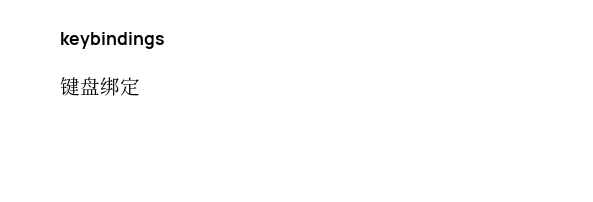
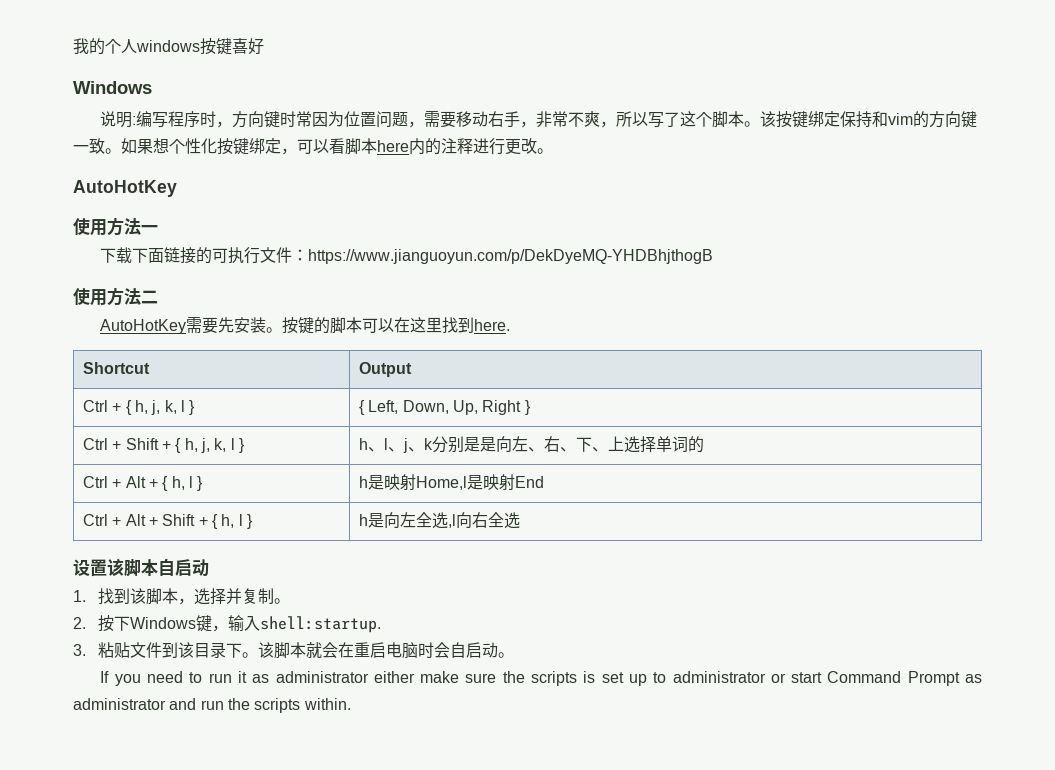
[60,32,164,49] [60,77,140,96] keybindings // 键盘绑定 -> [73,38,264,55] [73,81,152,94] [100,111,978,128] [73,138,553,155] [73,180,177,197] [73,217,158,236] [100,247,714,264] [73,287,158,306] [100,317,511,334] [83,362,151,374] [359,362,413,377] [83,400,196,415] [359,400,531,415] [83,438,245,453] [359,436,705,453] [83,476,204,491] [359,474,545,491] [83,514,253,529] [359,512,521,529] [73,558,209,577] [73,588,291,605] [73,615,382,633] [73,642,515,659] [100,671,982,686] [73,698,351,713] 我的个人windows按键喜好 // Windows // 说明:编写程序时，方向键时常因为位置问题，需要移动右手，非常不爽，所以写了这个脚本。该按键绑定保持和vim的方向键一致。如果想个性化按键绑定，可以看脚本here内的注释进行更改。 // AutoHotKey // 使用方法一 // 下载下面链接的可执行文件：https://www.jianguoyun.com/p/DekDyeMQ-YHDBhjthogB // 使用方法二 // AutoHotKey需要先安装。按键的脚本可以在这里找到here. // Shortcut | Output // Ctrl + { h, j, k, l } | { Left, Down, Up, Right } // Ctrl + Shift + { h, j, k, l } | h、l、j、k分别是是向左、右、下、上选择单词的 // Ctrl + Alt + { h, l } | h是映射Home,l是映射End // Ctrl + Alt + Shift + { h, l } | h是向左全选,l向右全选 // 设置该脚本自启动 // 1.找到该脚本，选择并复制。 // 2.按下Windows键，输入shell:startup. // 3.粘贴文件到该目录下。该脚本就会在重启电脑时会自启动。 // If you need to run it as administrator either make sure the scripts is set up to administrator or start Command Prompt as administrator and run the scripts within.

